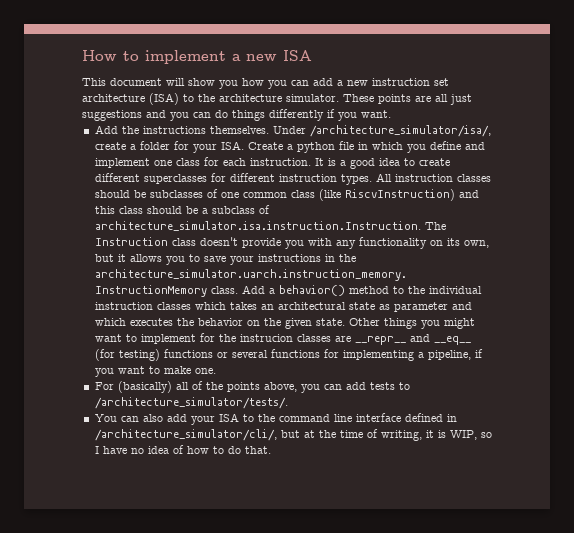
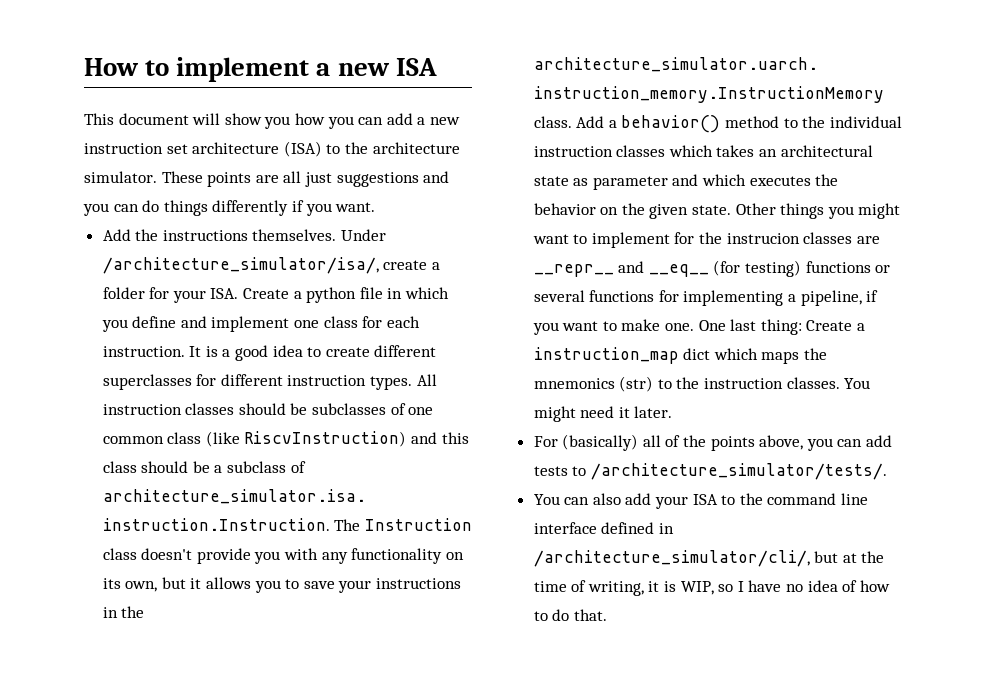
(216, 371) none -> [698,319,866,335] [533,347,828,364] [533,376,871,392] [533,406,673,422] One last thing: Create a instruction_map dict which maps the mnemonics (str) to the instruction classes. You might need it later.

